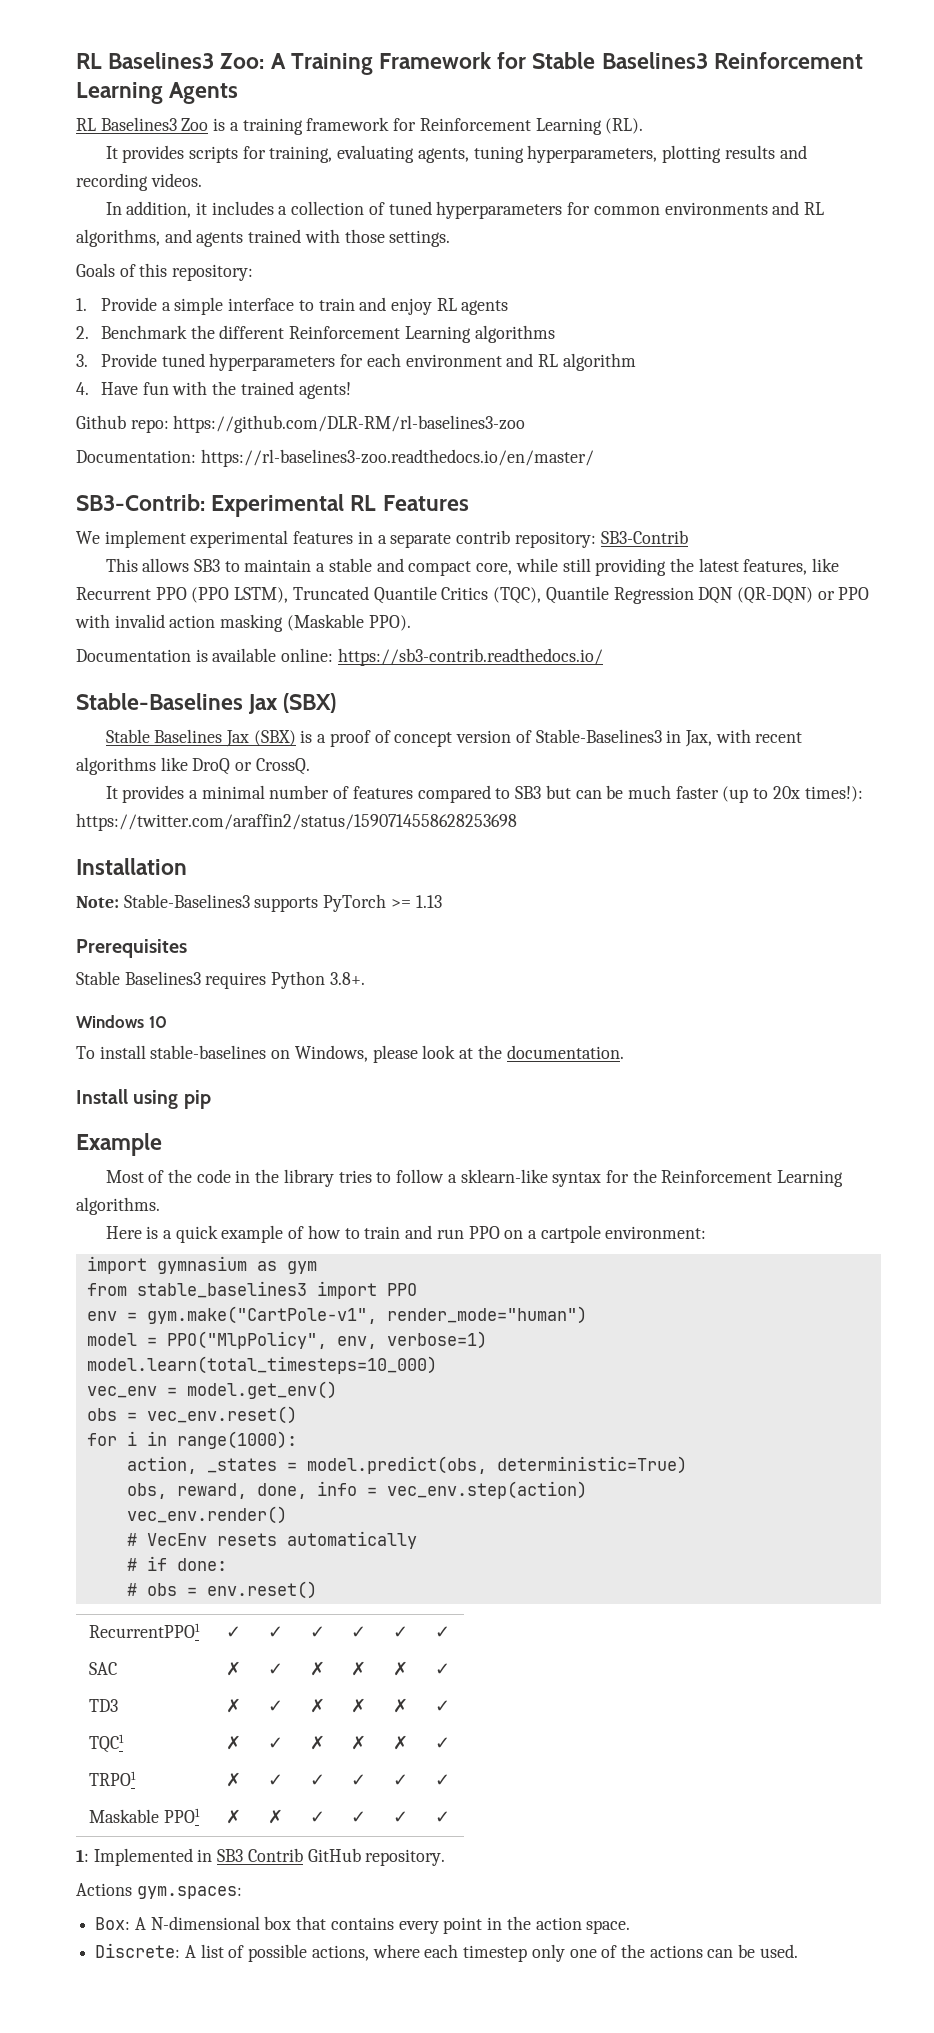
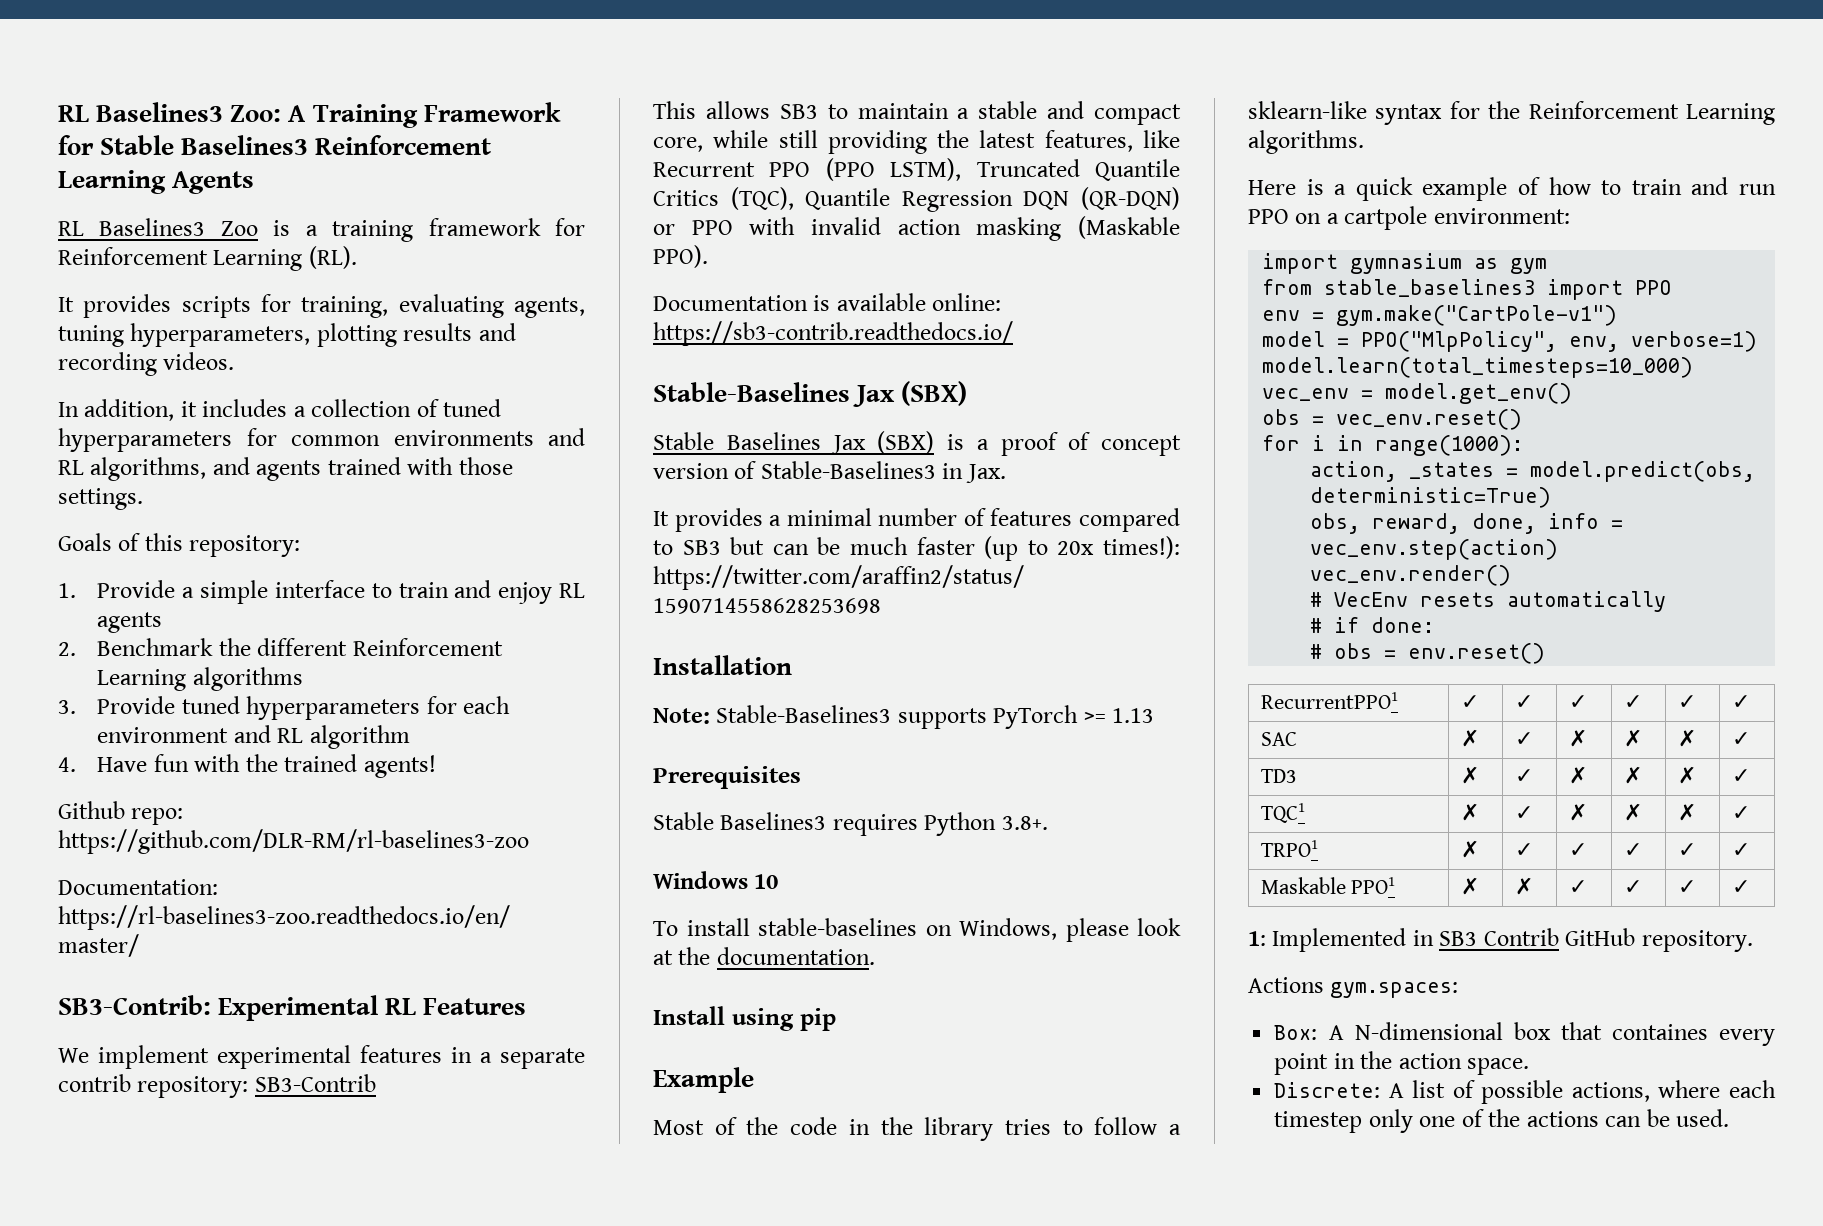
[684,729,803,747] [76,757,310,775] Jax, with recent algorithms like DroQ or CrossQ. -> [965,464,1006,483] Jax.
[146,1306,587,1324] gym.make("CartPole-v1", render_mode="human") -> [1336,305,1618,326] gym.make("CartPole-v1")
[330,1917,394,1930] contains -> [1611,1024,1708,1040] containes

